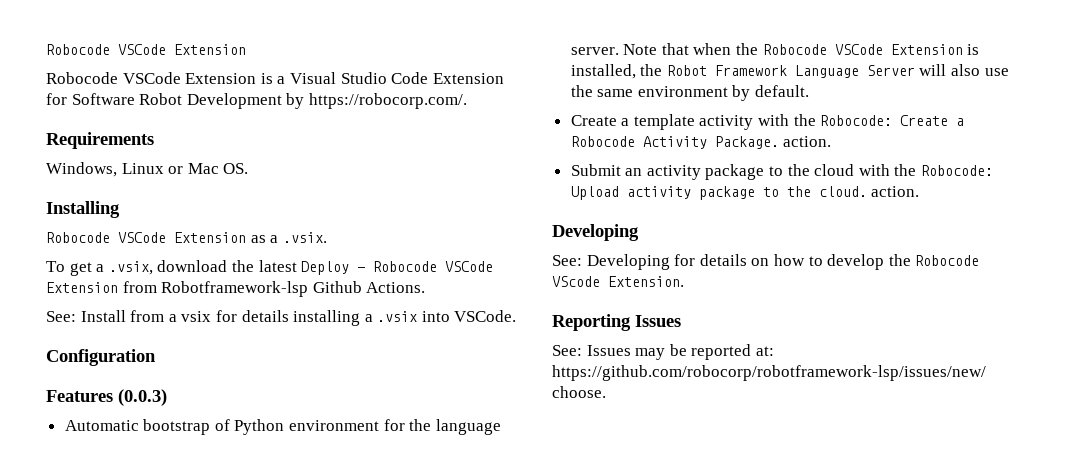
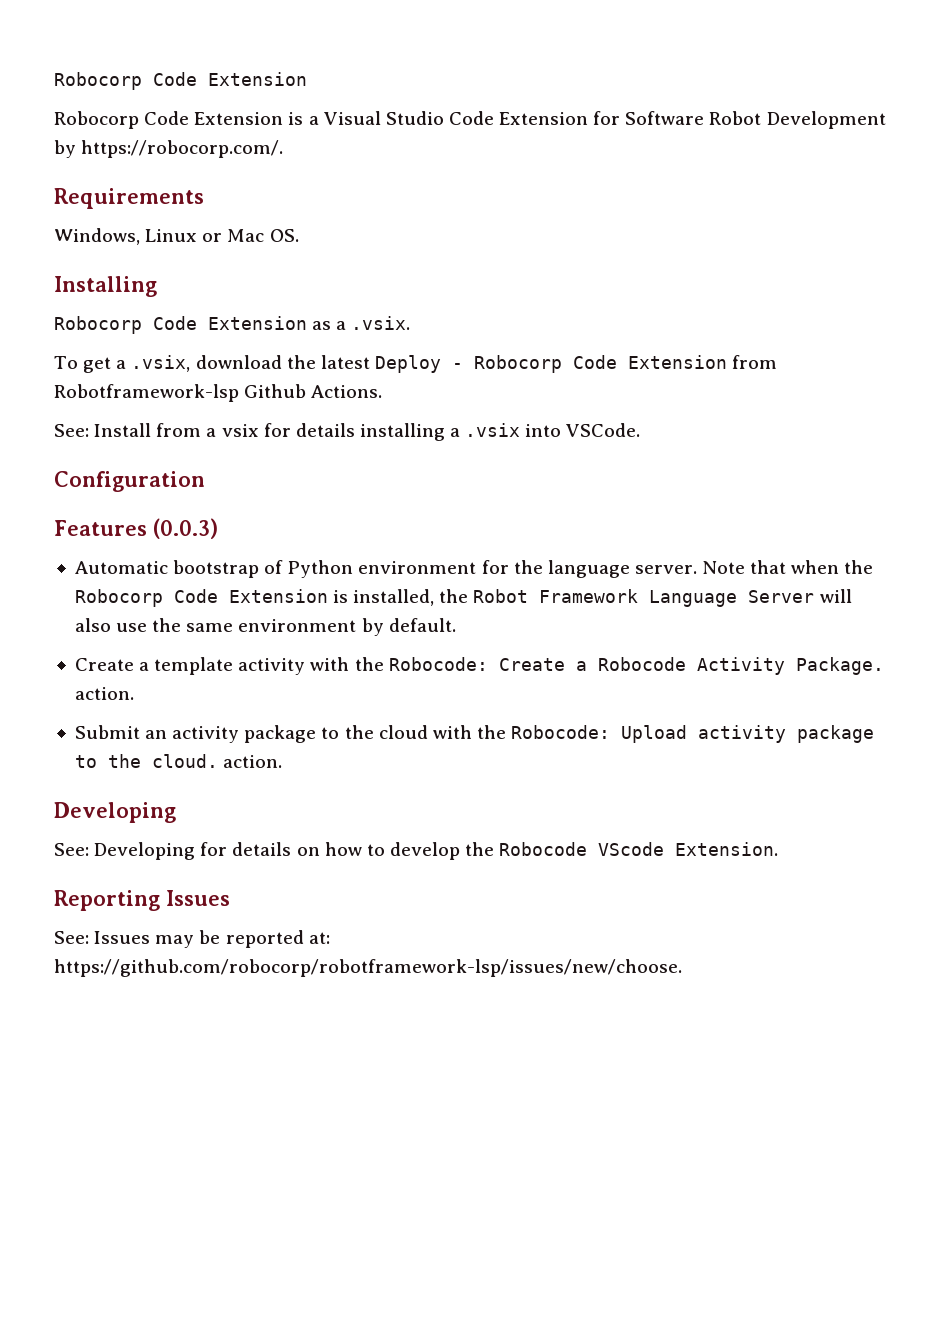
[46,44,166,55] Robocode VSCode -> [54,72,197,90] Robocorp Code
[46,72,181,84] Robocode VSCode -> [54,111,190,129] Robocorp Code
[46,232,166,243] Robocode VSCode -> [54,316,197,334] Robocorp Code
[373,261,494,272] Robocode VSCode -> [473,355,617,373] Robocorp Code
[762,44,883,55] Robocode VSCode -> [74,589,218,607] Robocorp Code

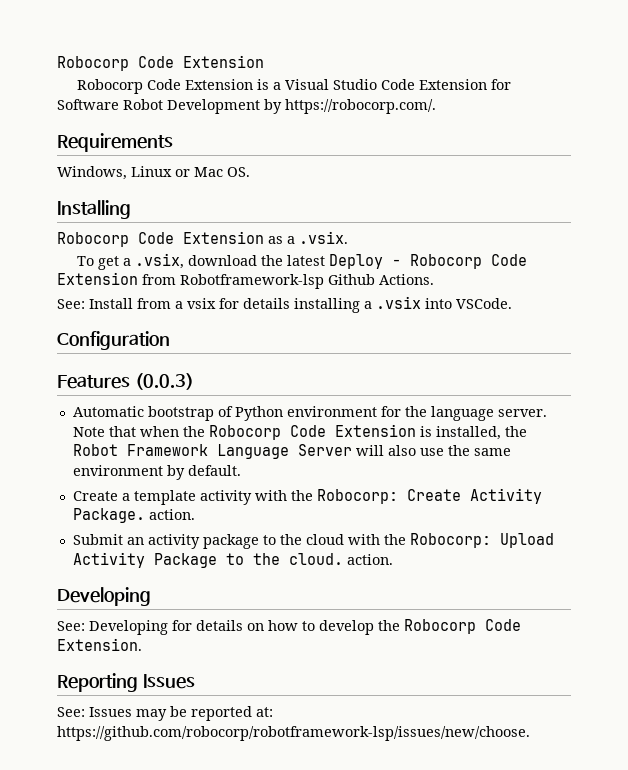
[388,657,686,671] Robocode: Create a Robocode -> [316,489,461,504] Robocorp: Create
[511,725,875,743] Robocode: Upload activity package -> [409,533,554,548] [72,552,217,568] Robocorp: Upload Activity Package
[499,842,665,856] Robocode VScode -> [404,619,521,634] Robocorp Code

